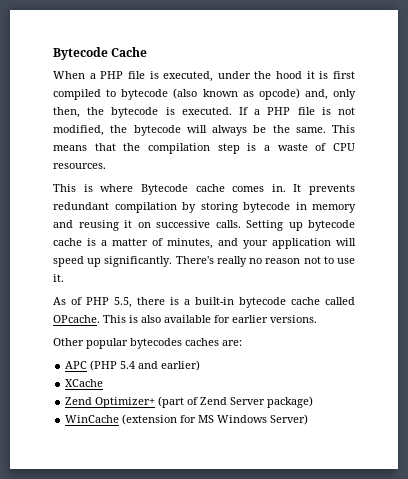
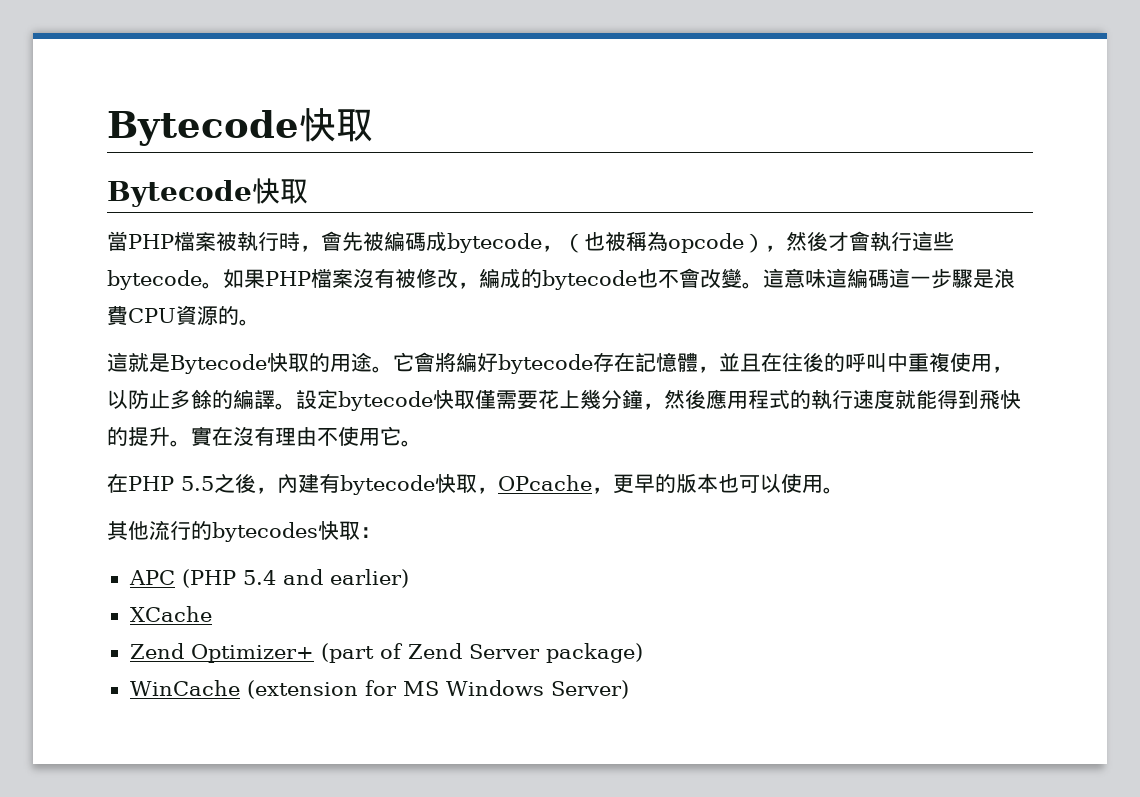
[53,47,148,60] [53,71,355,82] [53,88,356,100] [53,107,355,118] [53,125,355,136] [53,143,355,154] [53,163,106,169] [53,184,355,195] [53,202,356,213] [53,220,355,231] [53,238,356,249] [53,256,356,267] [53,274,64,282] [53,297,355,308] [53,315,317,323] [53,338,242,349] Bytecode Cache // When a PHP file is executed, under the hood it is first compiled to bytecode (also known as opcode) and, only then, the bytecode is executed. If a PHP file is not modified, the bytecode will always be the same. This means that the compilation step is a waste of CPU resources. // This is where Bytecode cache comes in. It prevents redundant compilation by storing bytecode in memory and reusing it on successive calls. Setting up bytecode cache is a matter of minutes, and your application will speed up significantly. There's really no reason not to use it. // As of PHP 5.5, there is a built-in bytecode cache called OPcache. This is also available for earlier versions. // Other popular bytecodes caches are: -> [107,108,373,146] [107,178,308,207] [107,231,954,253] [107,268,1015,290] [107,305,260,326] [107,352,1013,374] [107,389,1021,411] [107,426,422,447] [107,473,844,495] [107,520,381,542] Bytecode快取 // Bytecode快取 // 當PHP檔案被執行時，會先被編碼成bytecode，（也被稱為opcode），然後才會執行這些bytecode。如果PHP檔案沒有被修改，編成的bytecode也不會改變。這意味這編碼這一步驟是浪費CPU資源的。 // 這就是Bytecode快取的用途。它會將編好bytecode存在記憶體，並且在往後的呼叫中重複使用，以防止多餘的編譯。設定bytecode快取僅需要花上幾分鐘，然後應用程式的執行速度就能得到飛快的提升。實在沒有理由不使用它。 // 在PHP 5.5之後，內建有bytecode快取，OPcache，更早的版本也可以使用。 // 其他流行的bytecodes快取：

